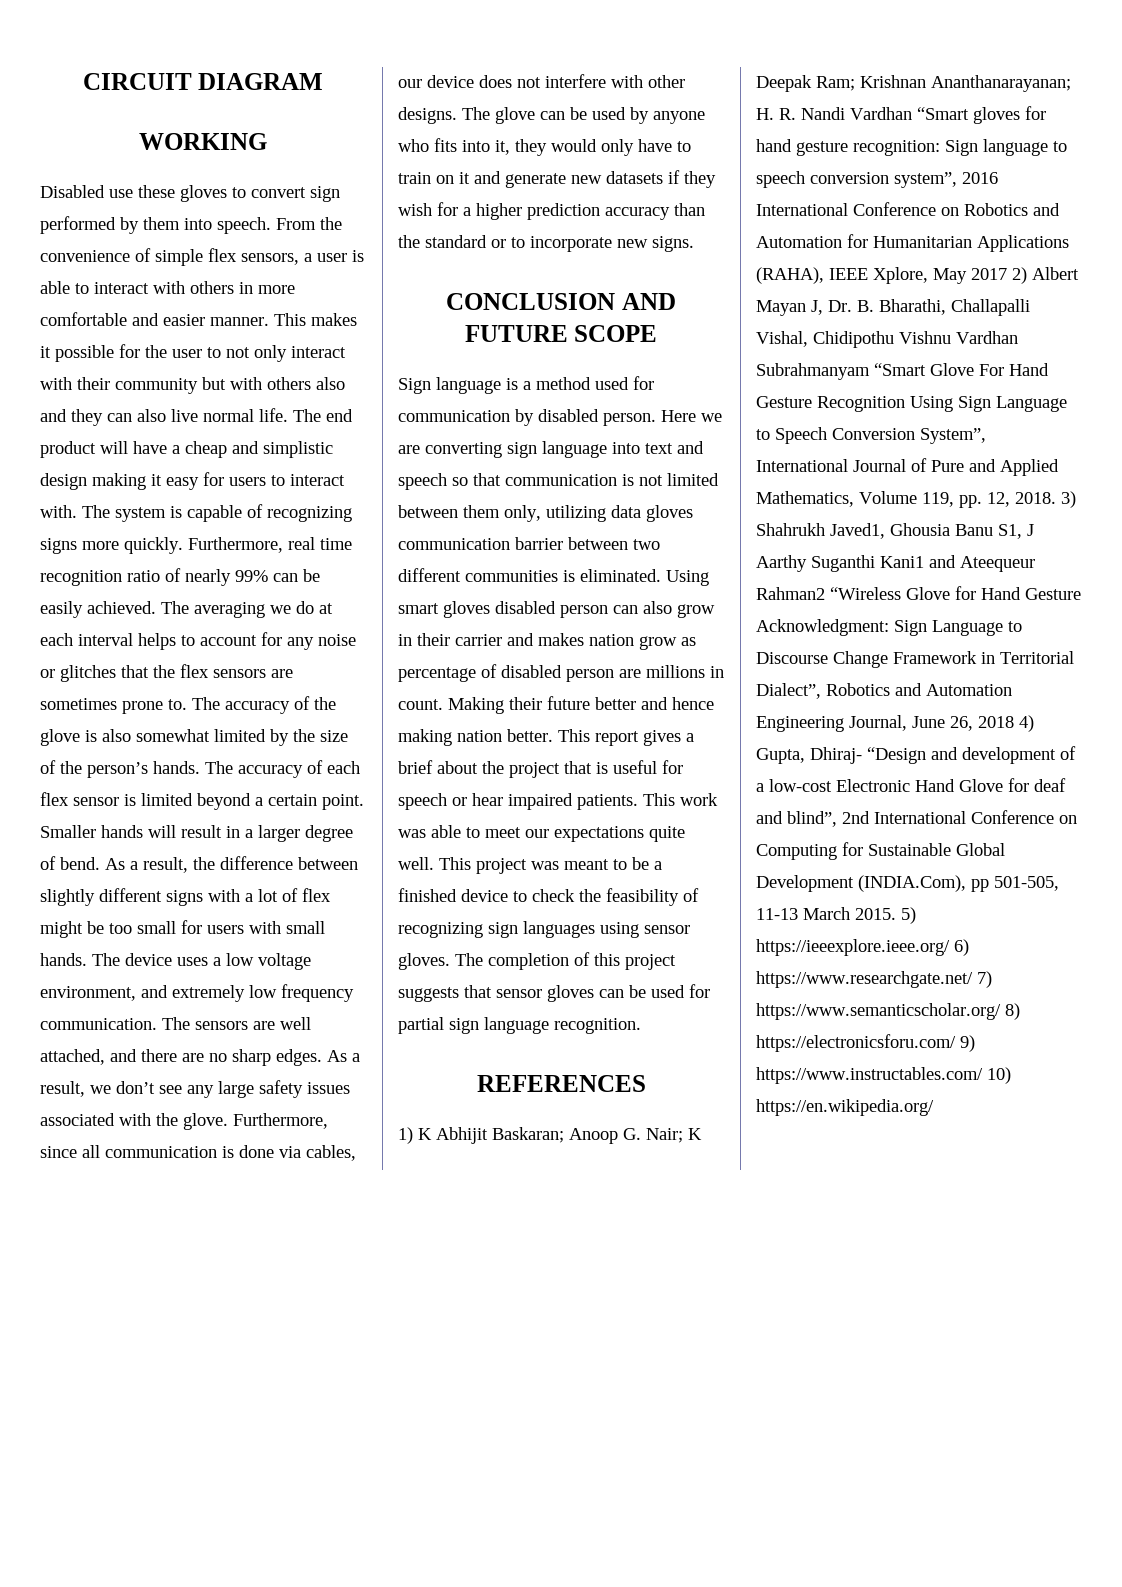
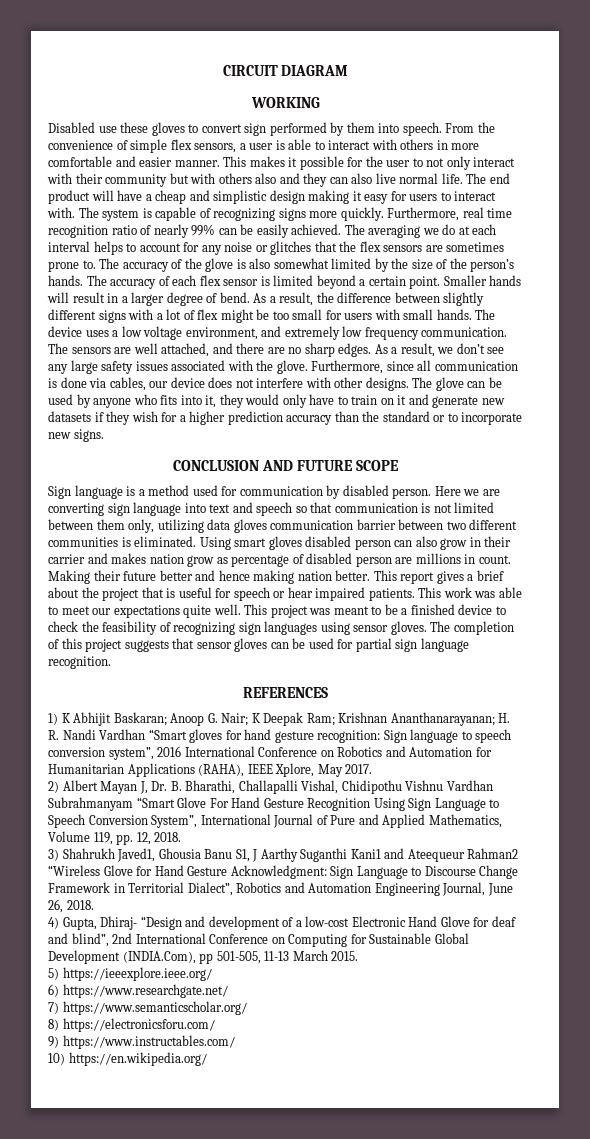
[971,268,1007,280] 2017 -> [345,764,373,774] 2017. //
(1056, 498) none -> (182, 837) //
[978,716,1014,728] 2018 -> [66,900,94,910] 2018. //
(896, 914) none -> (359, 956) //
(950, 947) none -> (212, 974) //
(973, 979) none -> (228, 991) //
(1001, 1011) none -> (247, 1008) //
(956, 1043) none -> (215, 1025) //
(983, 1075) none -> (235, 1042) //

